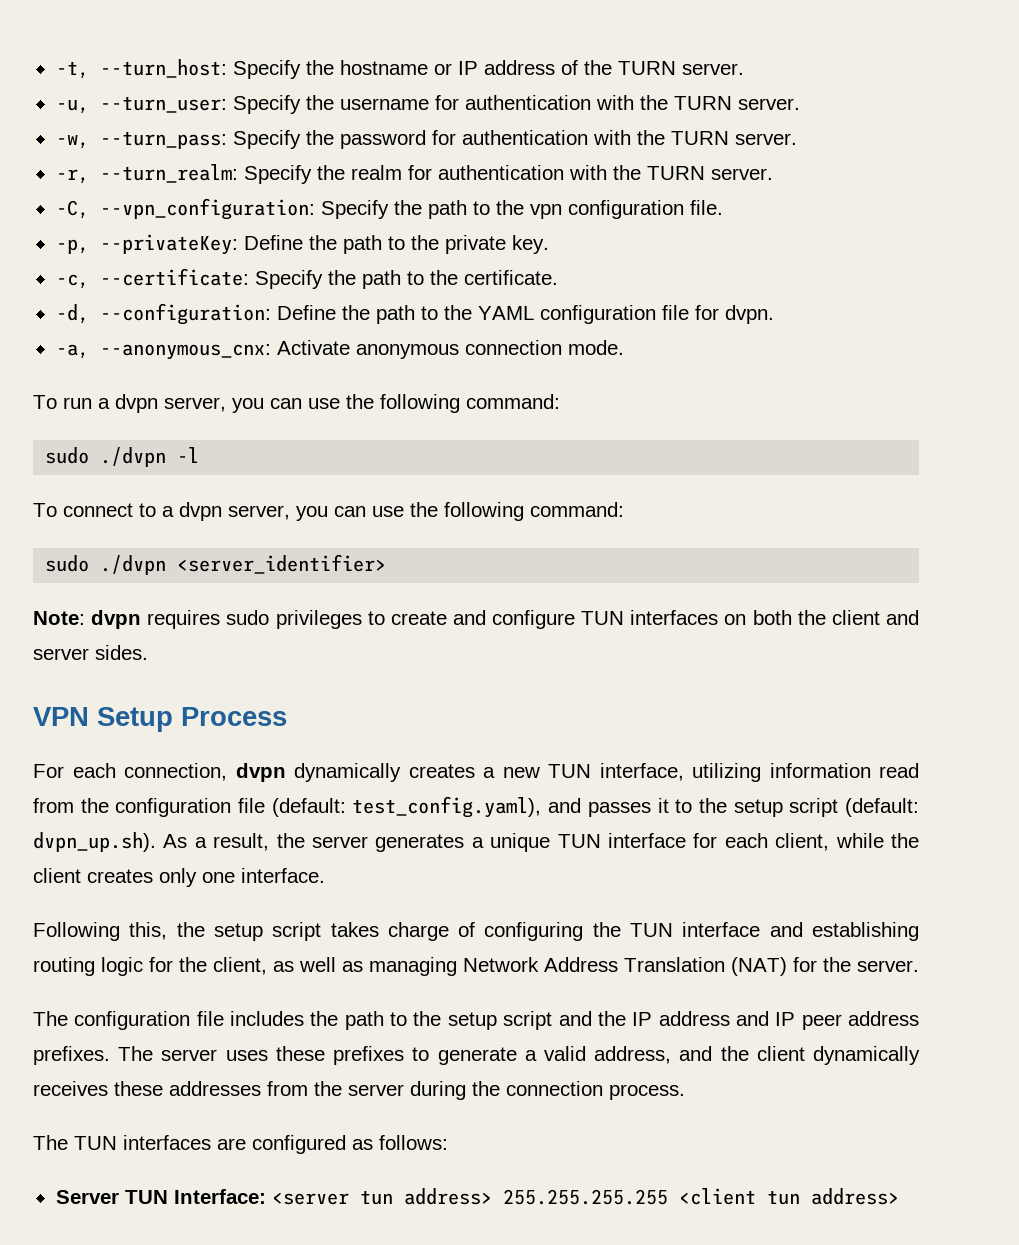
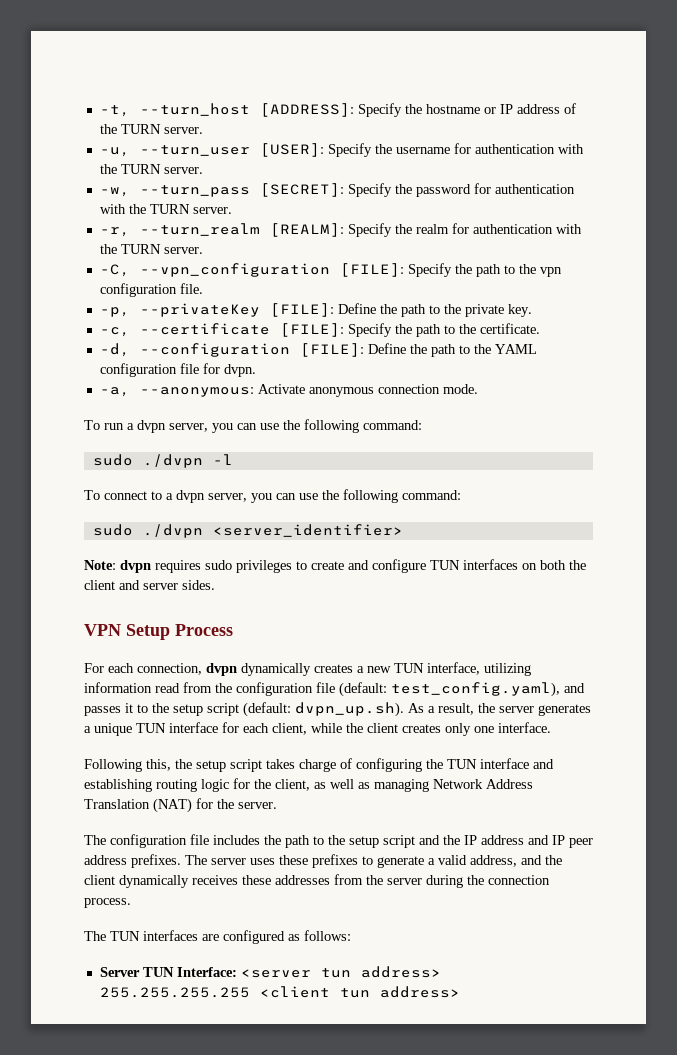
[99,59,227,78] --turn_host: -> [139,103,354,117] --turn_host [ADDRESS]:
[99,96,227,113] --turn_user: -> [139,143,324,157] --turn_user [USER]:
[99,131,227,149] --turn_pass: -> [139,183,344,197] --turn_pass [SECRET]:
[99,164,238,183] --turn_realm: -> [139,223,344,237] --turn_realm [REALM]:
[99,198,315,220] --vpn_configuration: -> [139,263,404,277] --vpn_configuration [FILE]:
[99,234,238,255] --privateKey: -> [139,303,334,317] --privateKey [FILE]:
[99,268,249,286] --certificate: -> [139,323,344,337] --certificate [FILE]:
[99,303,271,325] --configuration: -> [139,343,364,357] --configuration [FILE]:
[99,344,271,360] --anonymous_cnx: -> [139,387,254,397] --anonymous:

